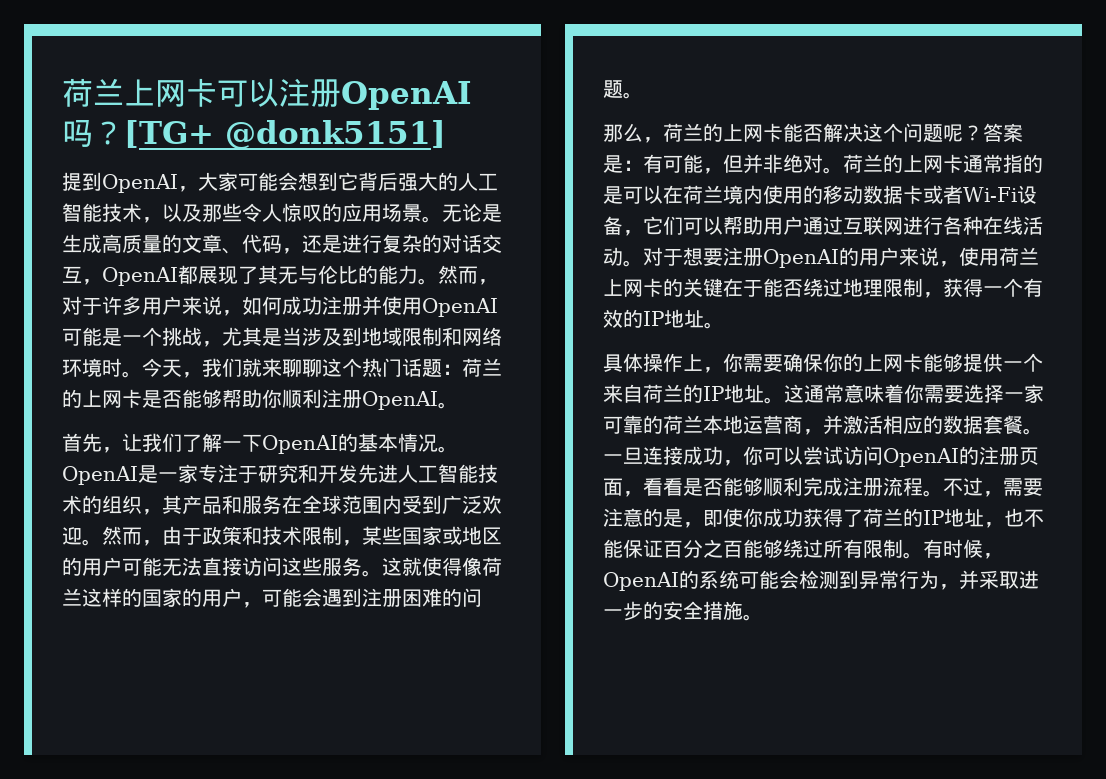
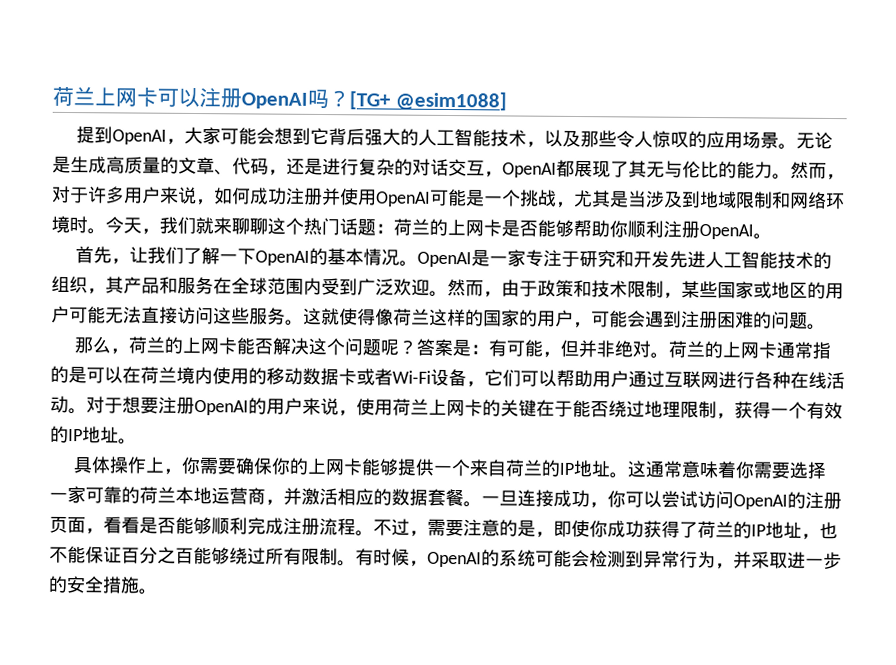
[225,120,446,149] @donk5151] -> [394,91,507,111] @esim1088]

